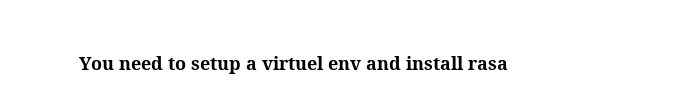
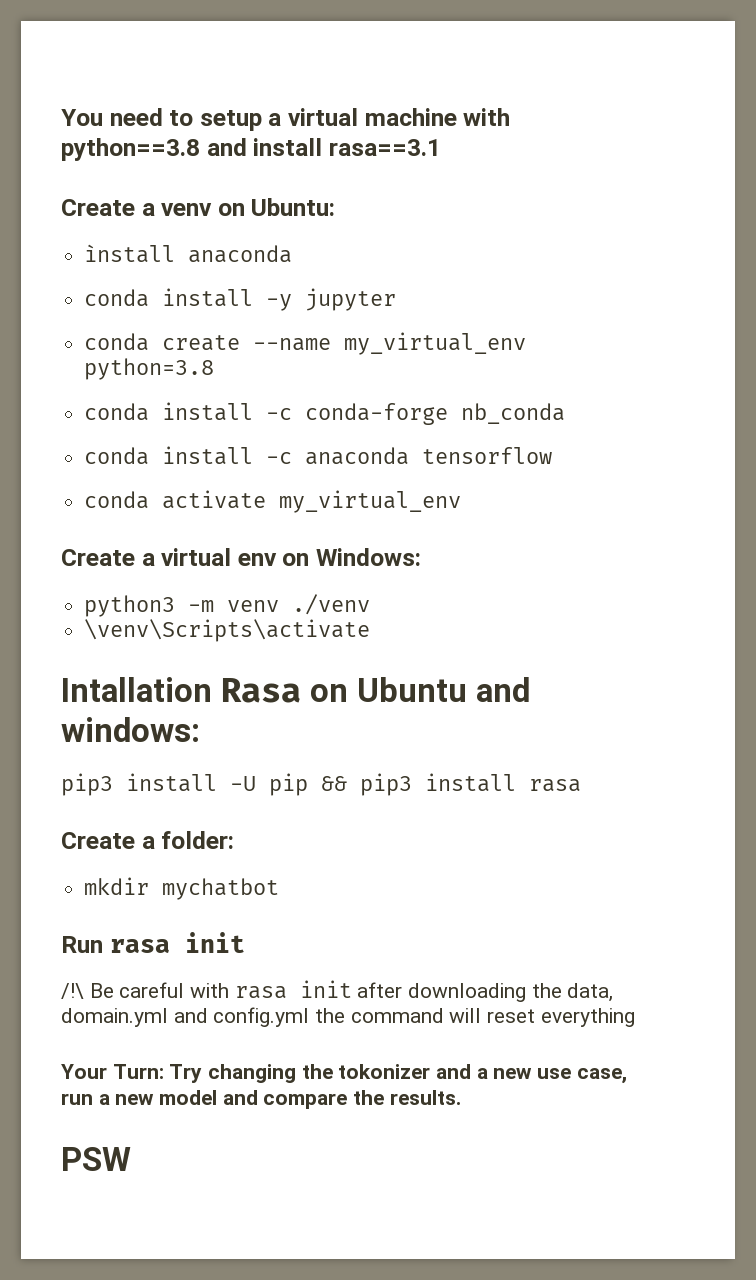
[262,56,508,70] virtuel env and install rasa -> [288,108,511,126] [61,138,441,161] [61,198,336,216] [84,244,293,263] [84,288,397,311] [84,332,527,355] [84,358,215,380] [84,402,566,425] [84,446,553,465] [84,490,462,513] [61,548,422,566] [84,594,371,617] [84,619,371,642] [61,677,530,703] [61,717,200,742] [61,773,581,796] [61,831,235,849] [84,877,280,900] [61,932,245,953] [61,980,614,1002] [61,1007,635,1027] [61,1064,627,1084] [61,1090,461,1109] [61,1147,131,1171] virtual machine with python==3.8 and install rasa==3.1 // Create a venv on Ubuntu: // ìnstall anaconda // conda install -y jupyter // conda create --name my_virtual_env python=3.8 // conda install -c conda-forge nb_conda // conda install -c anaconda tensorflow // conda activate my_virtual_env // Create a virtual env on Windows: // python3 -m venv ./venv // \venv\Scripts\activate // Intallation Rasa on Ubuntu and windows: // pip3 install -U pip && pip3 install rasa // Create a folder: // mkdir mychatbot // Run rasa init // /!\ Be careful with rasa init after downloading the data, domain.yml and config.yml the command will reset everything // Your Turn: Try changing the tokonizer and a new use case, run a new model and compare the results. // PSW

